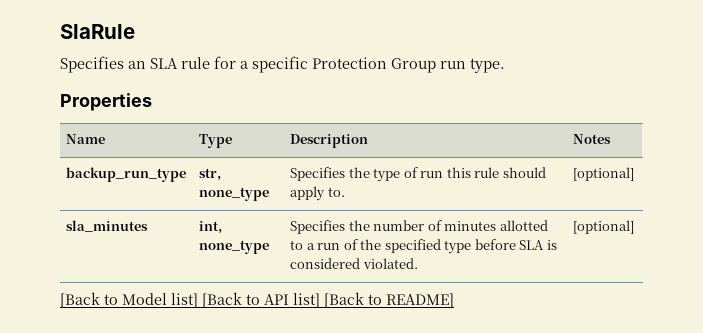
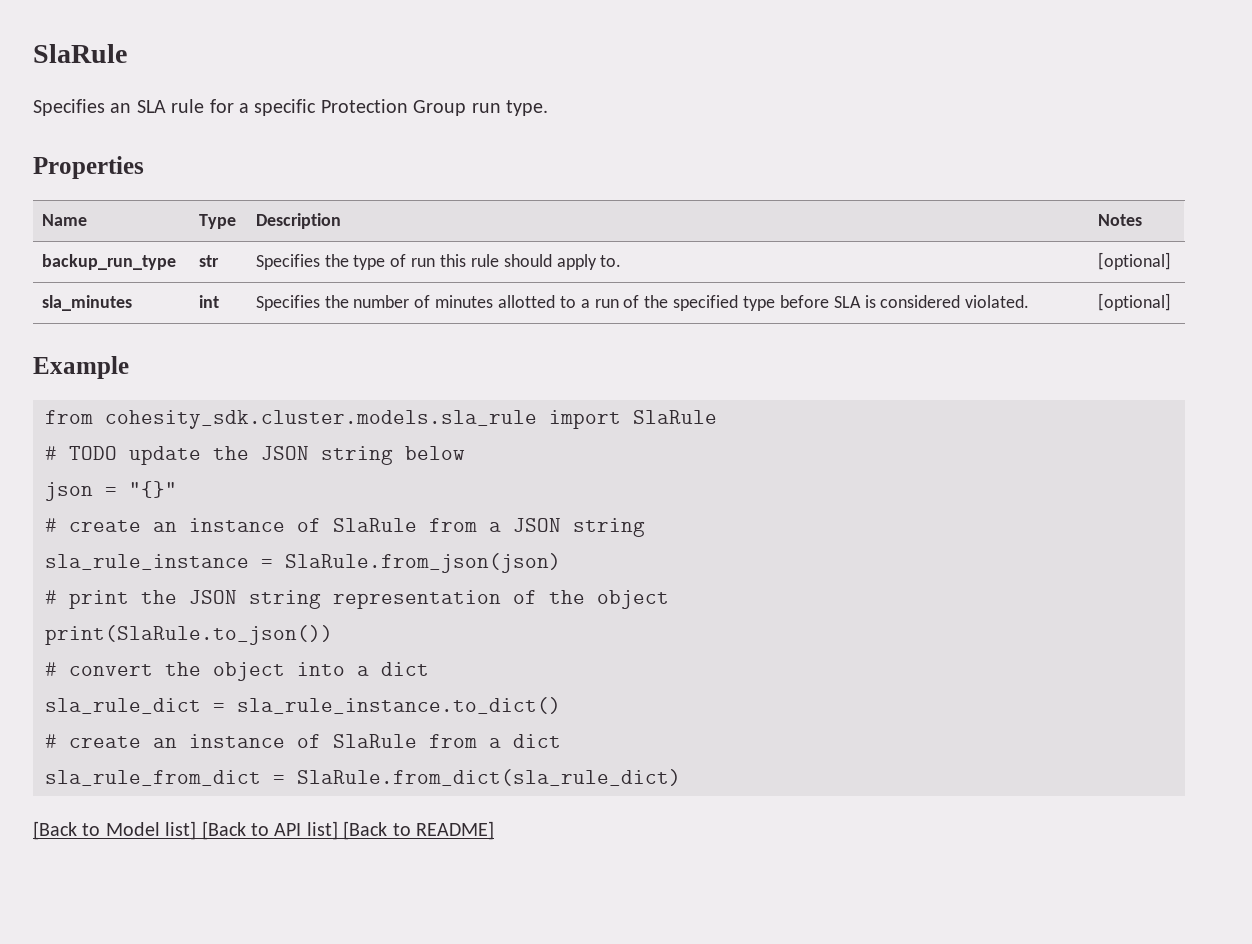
[199,168,222,181] [199,187,270,201] str, none_type -> [198,255,219,267] str
[199,221,223,234] [199,240,270,254] int, none_type -> [198,295,219,308] int
(635, 227) none -> [33,356,129,379] [45,410,717,429] [45,446,465,465] [45,481,177,501] [45,518,645,537] [45,553,561,573] [45,590,669,609] [45,625,333,645] [45,662,429,681] [45,697,561,714] [45,734,561,748] [45,769,681,786] // Example // from cohesity_sdk.cluster.models.sla_rule import SlaRule // # TODO update the JSON string below // json = "{}" // # create an instance of SlaRule from a JSON string // sla_rule_instance = SlaRule.from_json(json) // # print the JSON string representation of the object // print(SlaRule.to_json()) // # convert the object into a dict // sla_rule_dict = sla_rule_instance.to_dict() // # create an instance of SlaRule from a dict // sla_rule_from_dict = SlaRule.from_dict(sla_rule_dict)

